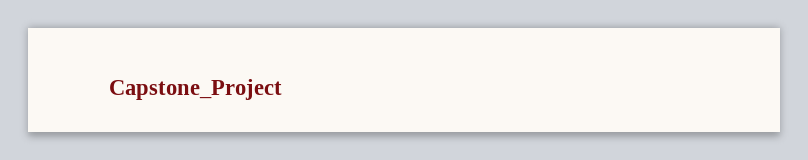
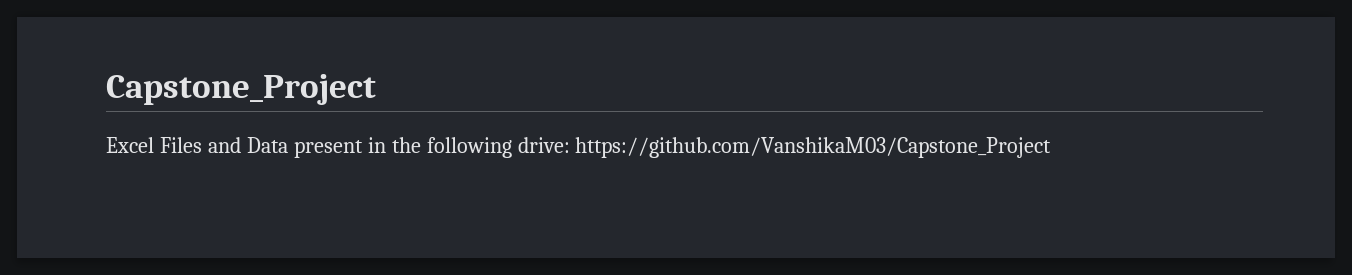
(282, 89) none -> [106,137,1052,158] // Excel Files and Data present in the following drive: https://github.com/VanshikaM03/Capstone_Project

